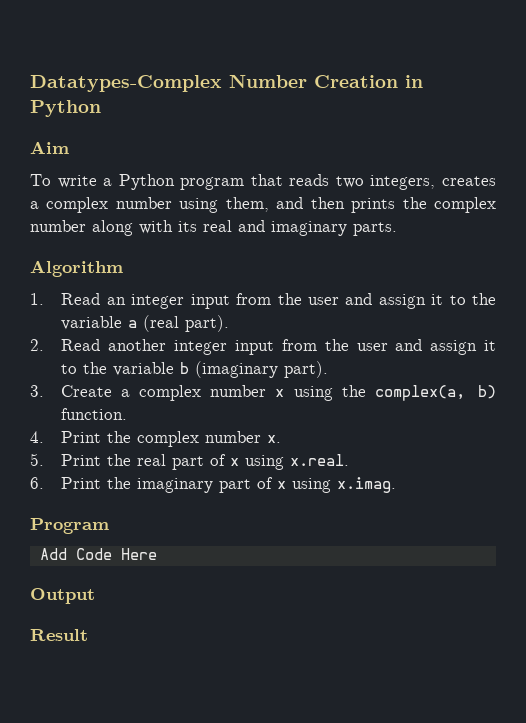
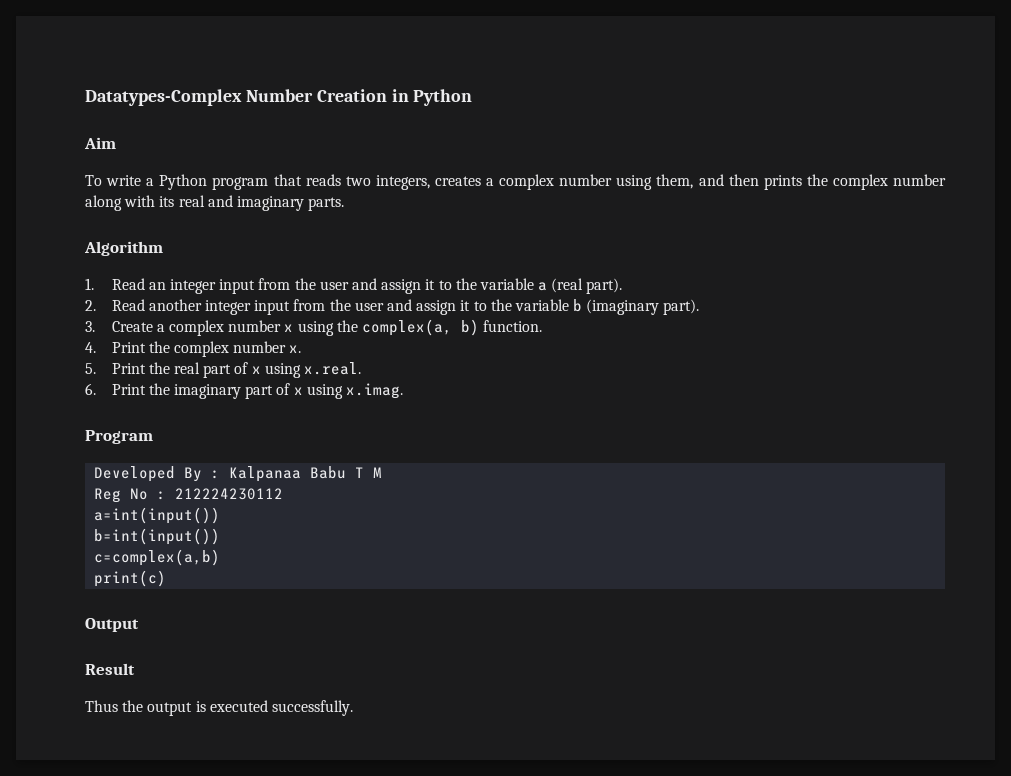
[39,548,157,560] [30,588,95,604] [30,629,88,641] Add Code Here // Output // Result -> [94,466,383,482] [94,488,284,503] [94,507,221,524] [94,528,221,545] [94,549,221,566] [94,570,167,587] [85,618,139,632] [85,663,135,675] [85,700,353,716] Developed By : Kalpanaa Babu T M // Reg No : 212224230112 // a=int(input()) // b=int(input()) // c=complex(a,b) // print(c) // Output // Result // Thus the output is executed successfully.

